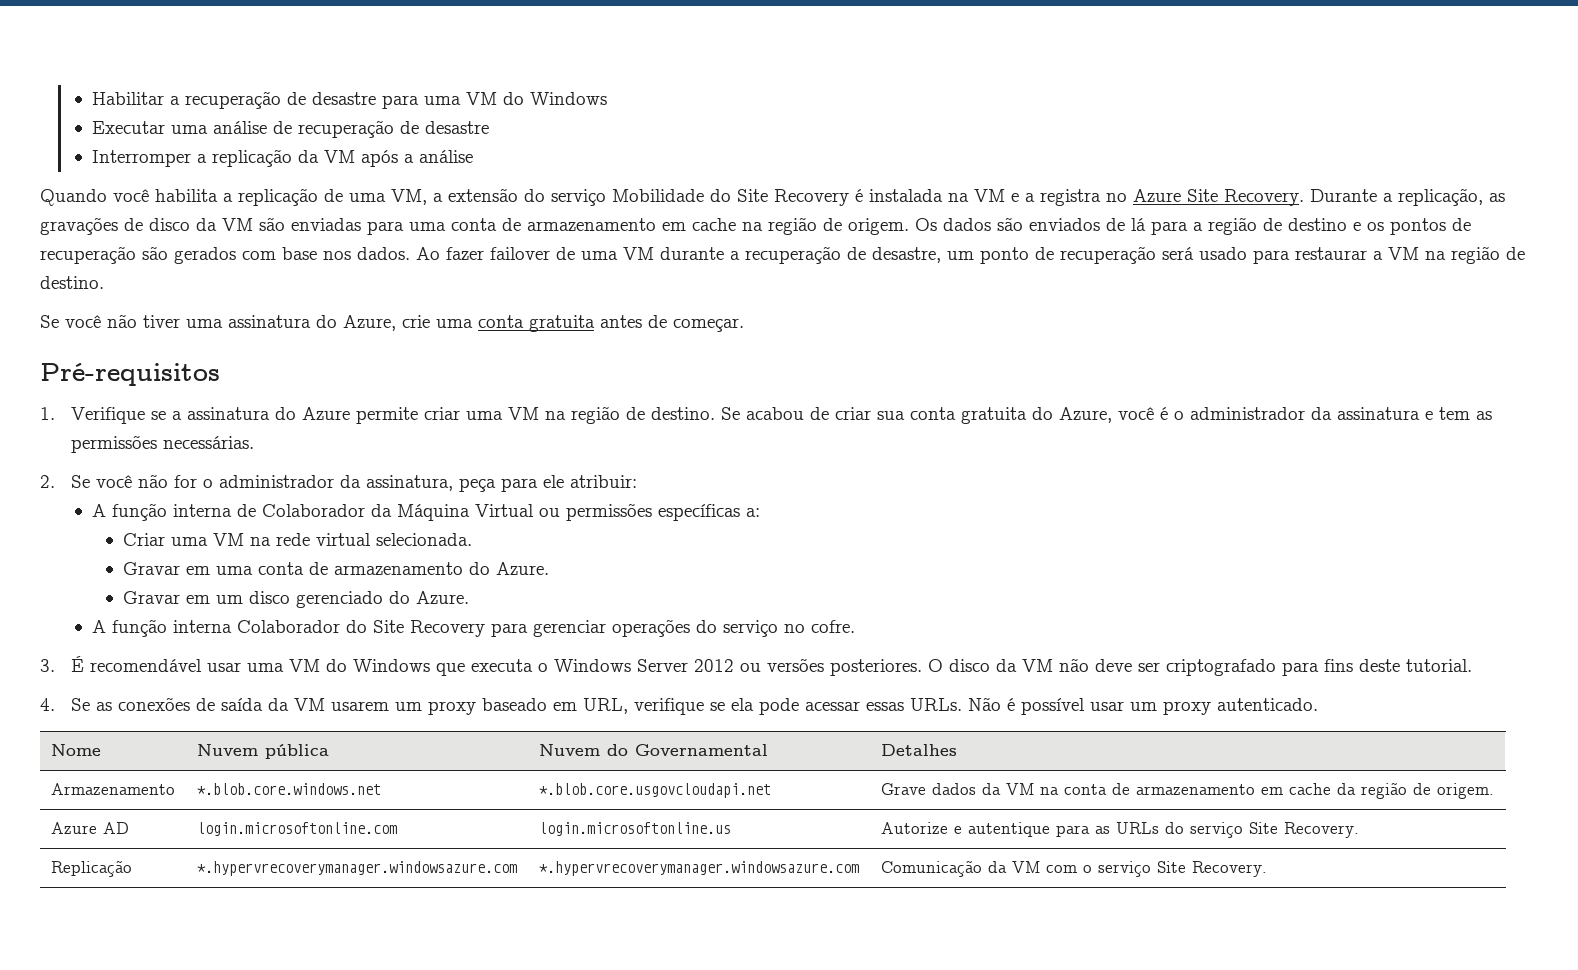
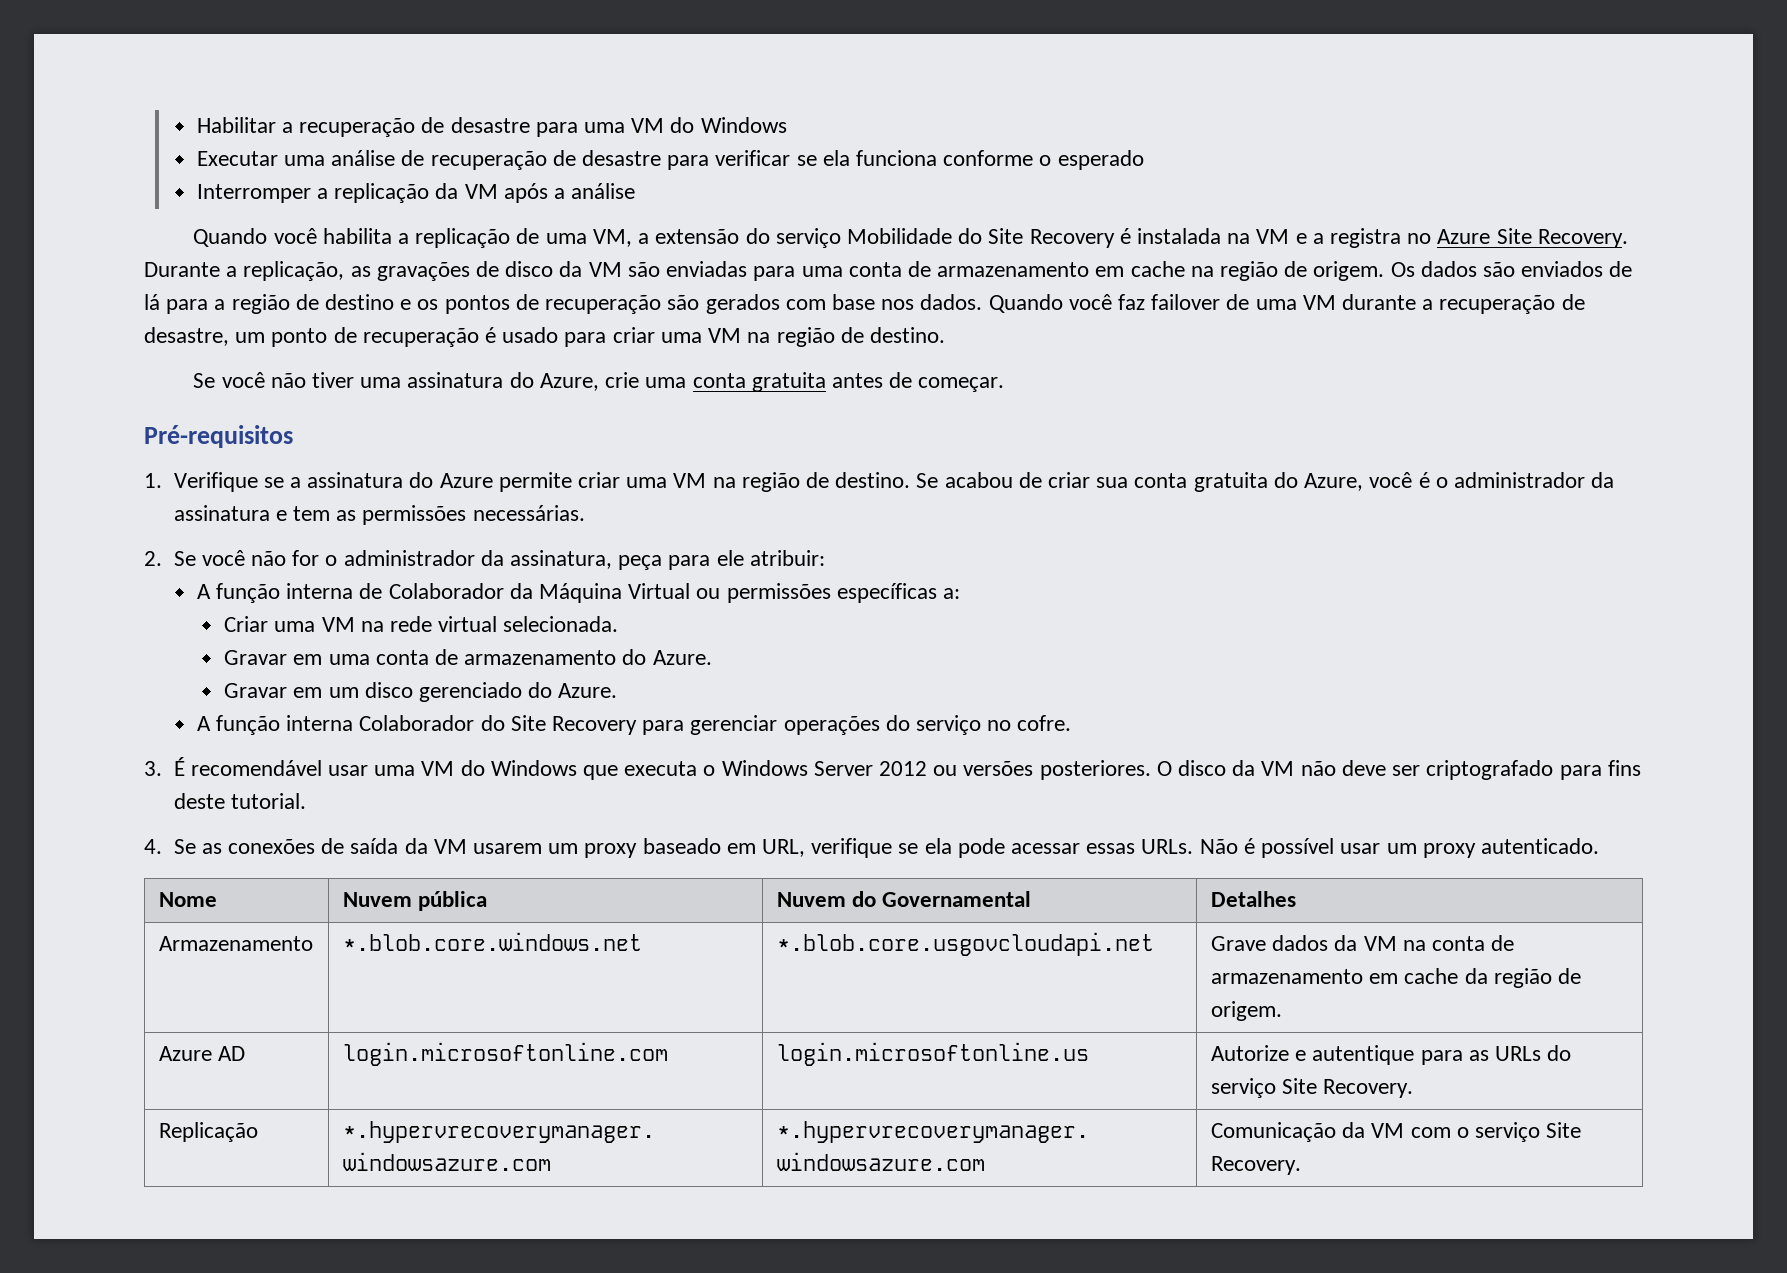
(489, 127) none -> [667,150,1144,170] para verificar se ela funciona conforme o esperado
[416,247,484,260] Ao fazer -> [988,294,1145,313] Quando você faz
[1162,247,1194,260] será -> [485,327,497,343] é
[1295,247,1383,260] restaurar a -> [612,327,702,343] criar uma

